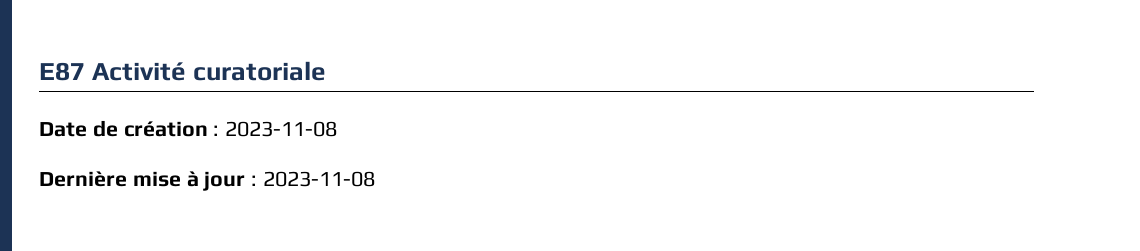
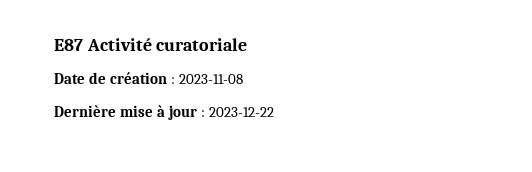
[263,171,376,187] 2023-11-08 -> [208,107,274,117] 2023-12-22

